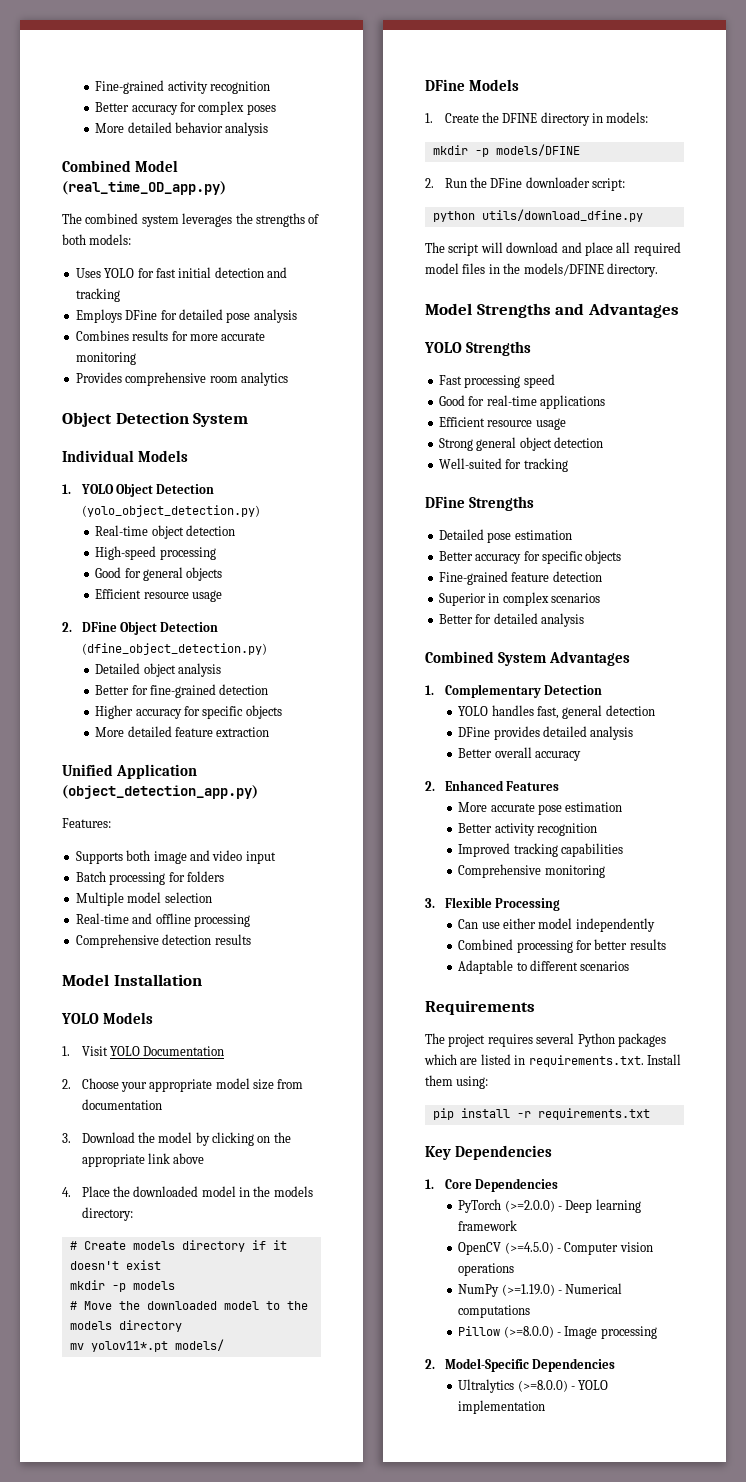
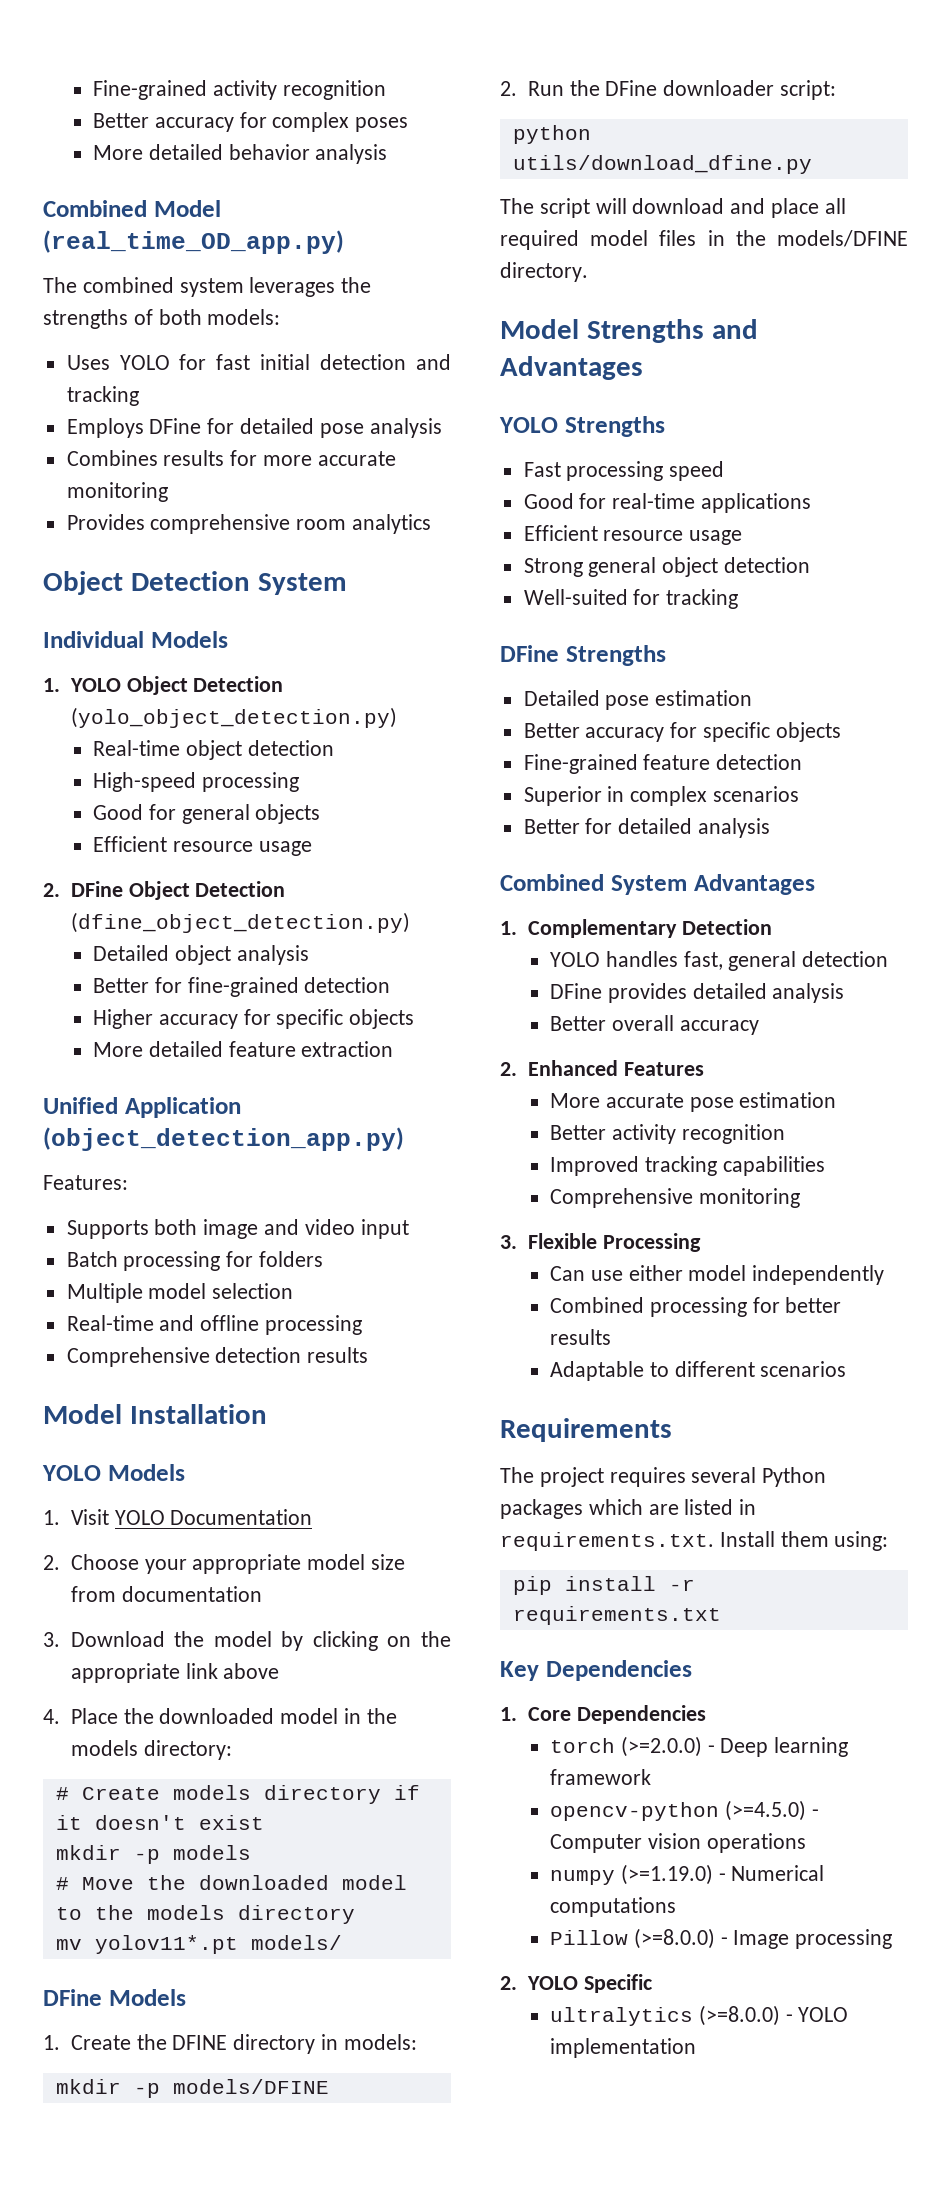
[458,1199,502,1213] PyTorch -> [550,1738,616,1753] torch
[458,1242,502,1255] OpenCV -> [550,1802,720,1821] opencv-python
[458,1284,500,1297] NumPy -> [550,1870,616,1885] numpy
[444,1358,615,1372] [458,1379,515,1393] Model-Specific Dependencies // Ultralytics -> [526,1974,652,1993] [550,2007,694,2026] YOLO Specific // ultralytics

